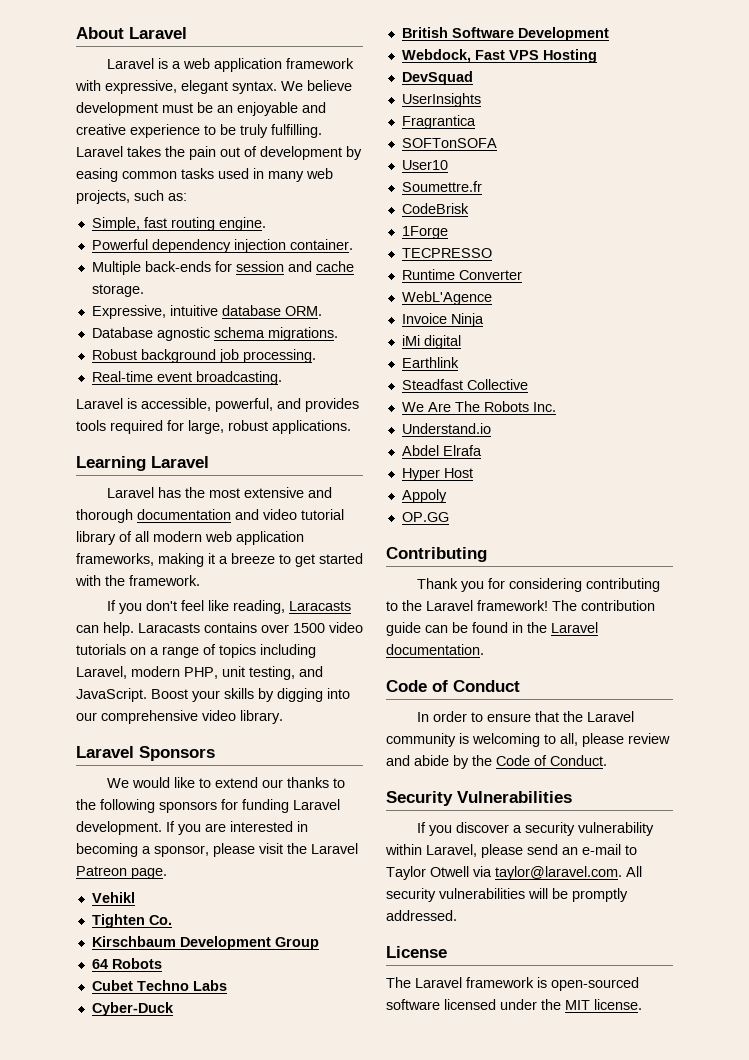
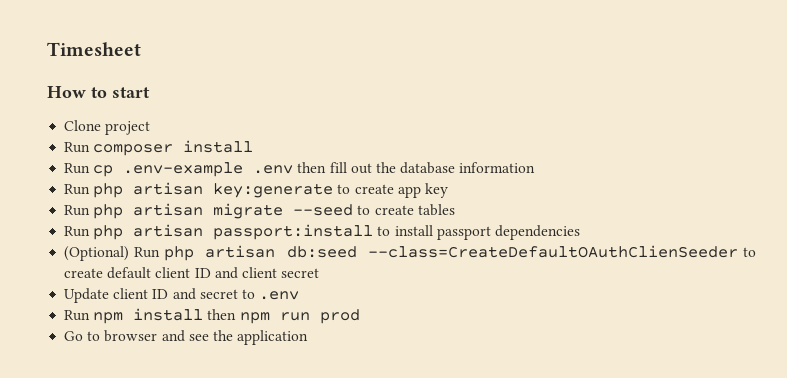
[76,27,187,39] [107,58,355,72] [75,80,352,94] [76,102,326,116] [76,124,322,138] [76,146,362,160] [76,168,333,182] [76,190,187,204] [91,217,266,231] [91,239,353,253] [91,261,354,275] [91,284,144,297] [91,305,322,319] [91,327,338,341] [91,349,316,363] [91,371,282,385] [76,398,359,412] [76,420,351,434] [76,456,209,471] [107,487,333,498] [76,509,344,523] [76,531,304,545] [76,553,363,567] [75,575,200,586] [107,600,352,614] [76,622,363,636] [76,644,316,658] [76,666,323,680] [76,688,350,702] [76,710,283,724] [76,746,215,761] [107,777,346,788] [76,799,340,813] [76,821,308,835] [76,843,358,857] [76,866,167,879] [91,892,135,903] [91,914,172,928] [91,936,319,950] [91,958,162,969] [91,980,227,991] [91,1002,174,1016] [401,27,609,41] [401,49,597,63] [401,71,473,85] [401,93,481,107] [401,115,476,129] [401,138,497,148] [401,160,448,170] [401,181,482,192] [401,203,469,214] [401,226,448,239] [401,248,492,258] [401,269,522,280] [401,291,492,305] [401,313,484,327] [401,335,461,349] [401,357,459,368] [401,379,528,390] [401,401,556,412] [401,423,491,434] [401,445,482,456] [401,468,473,481] [401,489,447,503] [401,512,449,522] [386,547,487,562] [417,578,661,592] [386,600,655,611] [386,622,598,636] [386,644,484,655] [386,680,520,692] [417,711,635,722] [386,733,670,747] [386,755,607,769] [386,791,572,806] [417,822,655,836] [385,844,637,858] [386,866,642,880] [386,888,628,902] [386,910,457,921] [386,946,447,958] [386,977,639,991] [386,999,642,1010] About Laravel // Laravel is a web application framework with expressive, elegant syntax. We believe development must be an enjoyable and creative experience to be truly fulfilling. Laravel takes the pain out of development by easing common tasks used in many web projects, such as: // Simple, fast routing engine. // Powerful dependency injection container. // Multiple back-ends for session and cache storage. // Expressive, intuitive database ORM. // Database agnostic schema migrations. // Robust background job processing. // Real-time event broadcasting. // Laravel is accessible, powerful, and provides tools required for large, robust applications. // Learning Laravel // Laravel has the most extensive and thorough documentation and video tutorial library of all modern web application frameworks, making it a breeze to get started with the framework. // If you don't feel like reading, Laracasts can help. Laracasts contains over 1500 video tutorials on a range of topics including Laravel, modern PHP, unit testing, and JavaScript. Boost your skills by digging into our comprehensive video library. // Laravel Sponsors // We would like to extend our thanks to the following sponsors for funding Laravel development. If you are interested in becoming a sponsor, please visit the Laravel Patreon page. // Vehikl // Tighten Co. // Kirschbaum Development Group // 64 Robots // Cubet Techno Labs // Cyber-Duck // British Software Development // Webdock, Fast VPS Hosting // DevSquad // UserInsights // Fragrantica // SOFTonSOFA // User10 // Soumettre.fr // CodeBrisk // 1Forge // TECPRESSO // Runtime Converter // WebL'Agence // Invoice Ninja // iMi digital // Earthlink // Steadfast Collective // We Are The Robots Inc. // Understand.io // Abdel Elrafa // Hyper Host // Appoly // OP.GG // Contributing // Thank you for considering contributing to the Laravel framework! The contribution guide can be found in the Laravel documentation. // Code of Conduct // In order to ensure that the Laravel community is welcoming to all, please review and abide by the Code of Conduct. // Security Vulnerabilities // If you discover a security vulnerability within Laravel, please send an e-mail to Taylor Otwell via taylor@laravel.com. All security vulnerabilities will be promptly addressed. // License // The Laravel framework is open-sourced software licensed under the MIT license. -> [47,42,141,56] [47,86,150,98] [64,120,151,135] [64,140,254,156] [64,162,536,177] [64,182,448,198] [64,203,455,219] [64,224,580,240] [64,245,756,261] [64,267,320,279] [64,288,300,303] [64,308,360,324] [64,330,309,345] Timesheet // How to start // Clone project // Run composer install // Run cp .env-example .env then fill out the database information // Run php artisan key:generate to create app key // Run php artisan migrate --seed to create tables // Run php artisan passport:install to install passport dependencies // (Optional) Run php artisan db:seed --class=CreateDefaultOAuthClienSeeder to create default client ID and client secret // Update client ID and secret to .env // Run npm install then npm run prod // Go to browser and see the application

